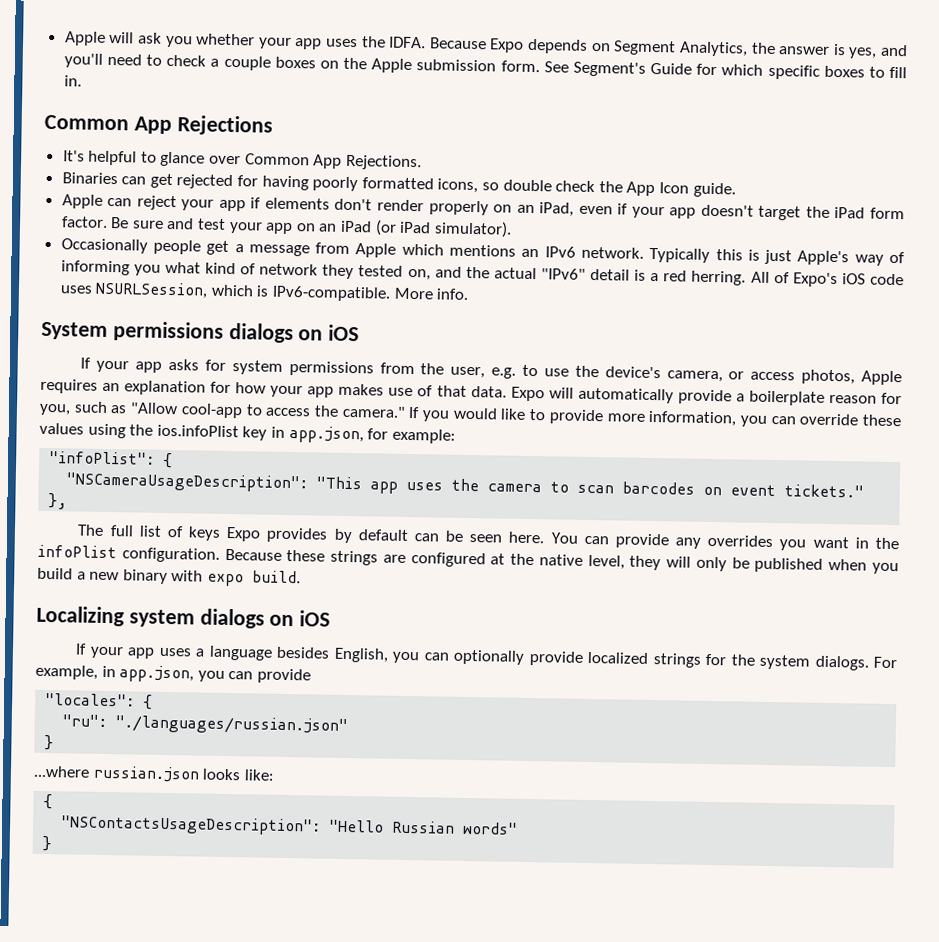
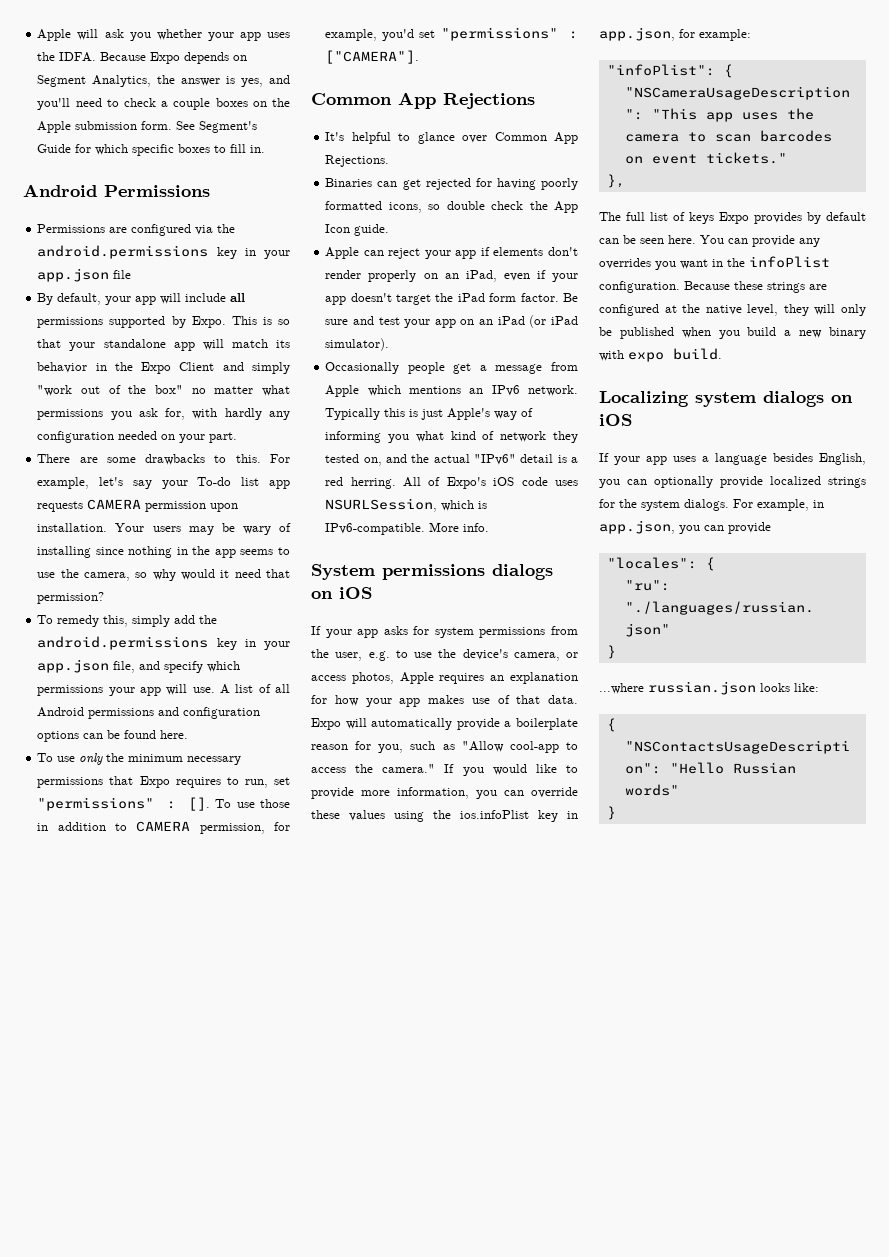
(82, 81) none -> [23,184,210,197] [37,224,236,236] [37,245,290,259] [37,268,132,282] [37,293,246,305] [37,316,290,328] [37,339,290,351] [37,362,290,374] [37,385,290,396] [37,408,290,420] [37,431,238,443] [37,454,290,465] [37,477,290,489] [37,499,239,512] [37,523,291,535] [37,546,290,558] [37,569,290,581] [37,592,105,604] [37,615,218,627] [37,636,290,650] [37,659,241,673] [37,684,290,696] [37,707,261,719] [37,730,189,742] [37,753,242,765] [37,776,290,788] [37,797,291,811] [37,821,290,834] [325,27,578,41] [325,50,420,64] // Android Permissions // Permissions are configured via the android.permissions key in your app.json file // By default, your app will include all permissions supported by Expo. This is so that your standalone app will match its behavior in the Expo Client and simply "work out of the box" no matter what permissions you ask for, with hardly any configuration needed on your part. // There are some drawbacks to this. For example, let's say your To-do list app requests CAMERA permission upon installation. Your users may be wary of installing since nothing in the app seems to use the camera, so why would it need that permission? // To remedy this, simply add the android.permissions key in your app.json file, and specify which permissions your app will use. A list of all Android permissions and configuration options can be found here. // To use only the minimum necessary permissions that Expo requires to run, set "permissions" : []. To use those in addition to CAMERA permission, for example, you'd set "permissions" : ["CAMERA"].

